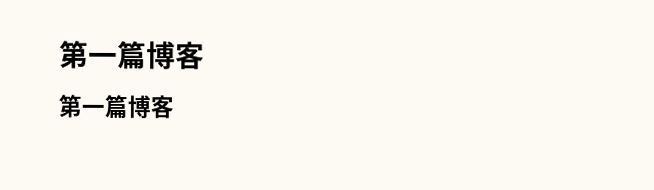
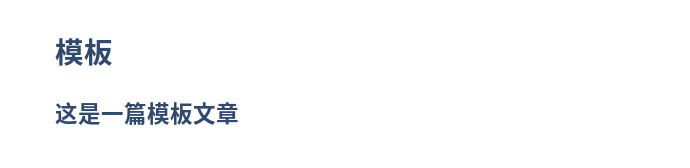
[59,40,205,70] [58,94,174,119] 第一篇博客 // 第一篇博客 -> [55,38,113,66] [55,102,239,125] 模板 // 这是一篇模板文章

